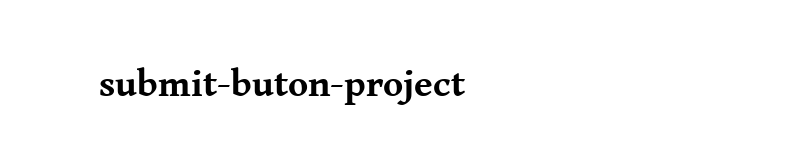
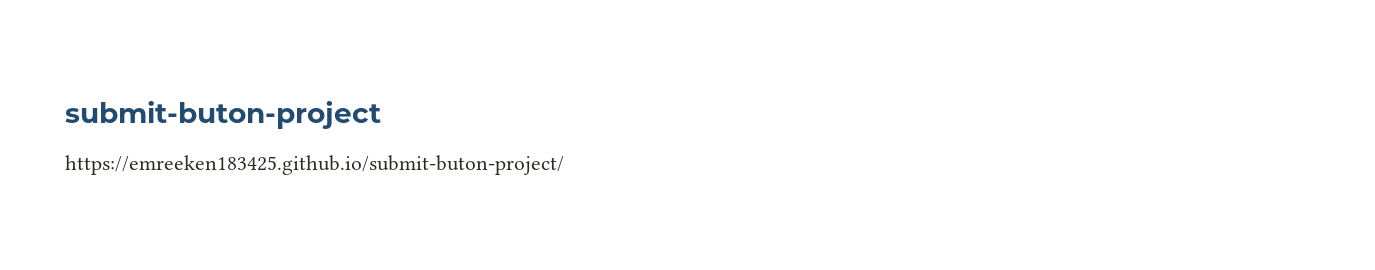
(466, 86) none -> [65,155,564,175] // https://emreeken183425.github.io/submit-buton-project/

